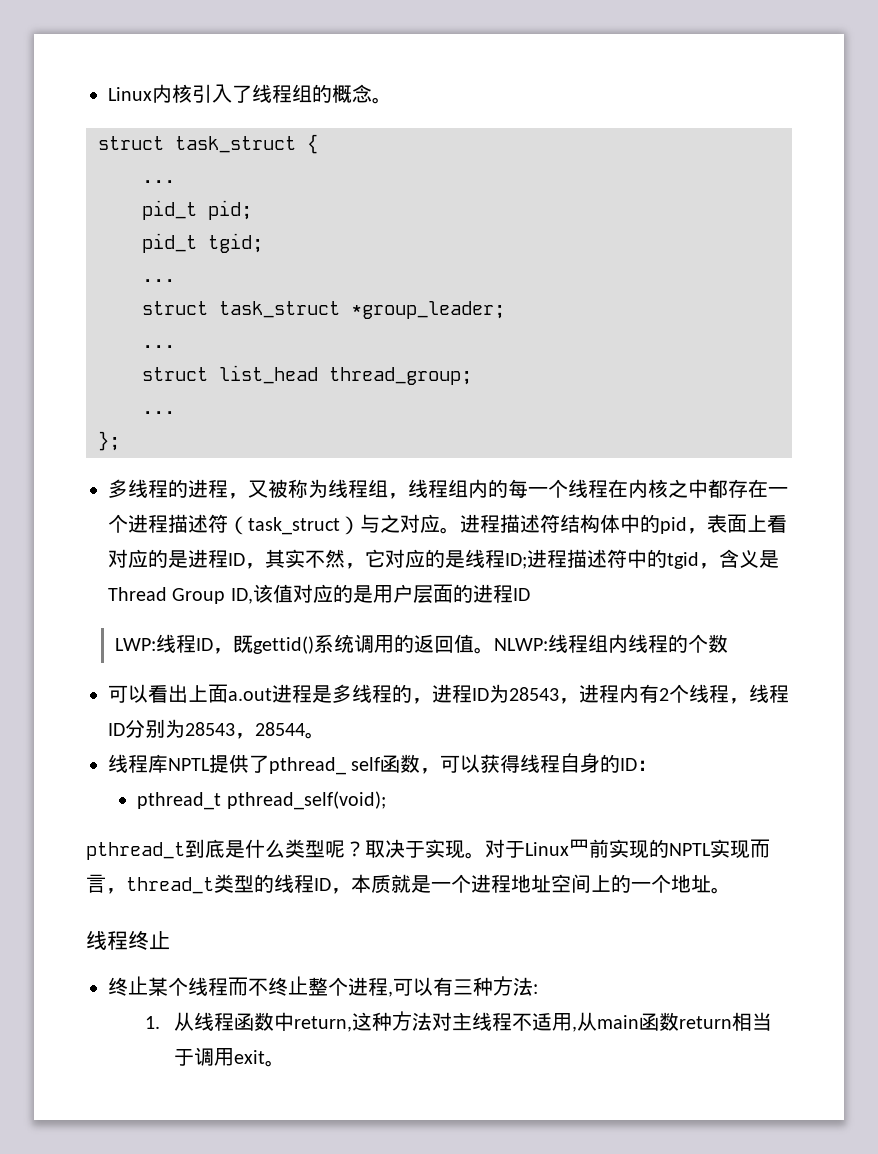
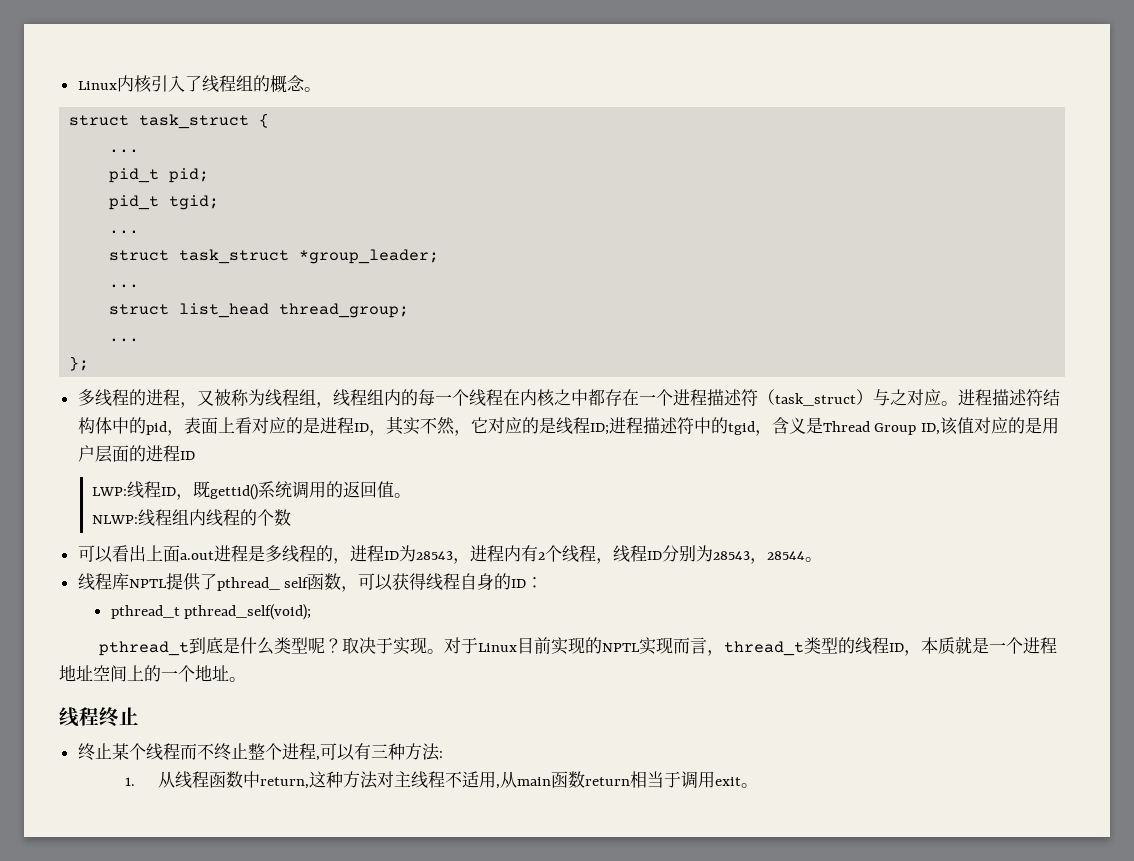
(495, 650) none -> (411, 495) //
[569,839,589,856] ⺫ -> [517,637,535,654] 目

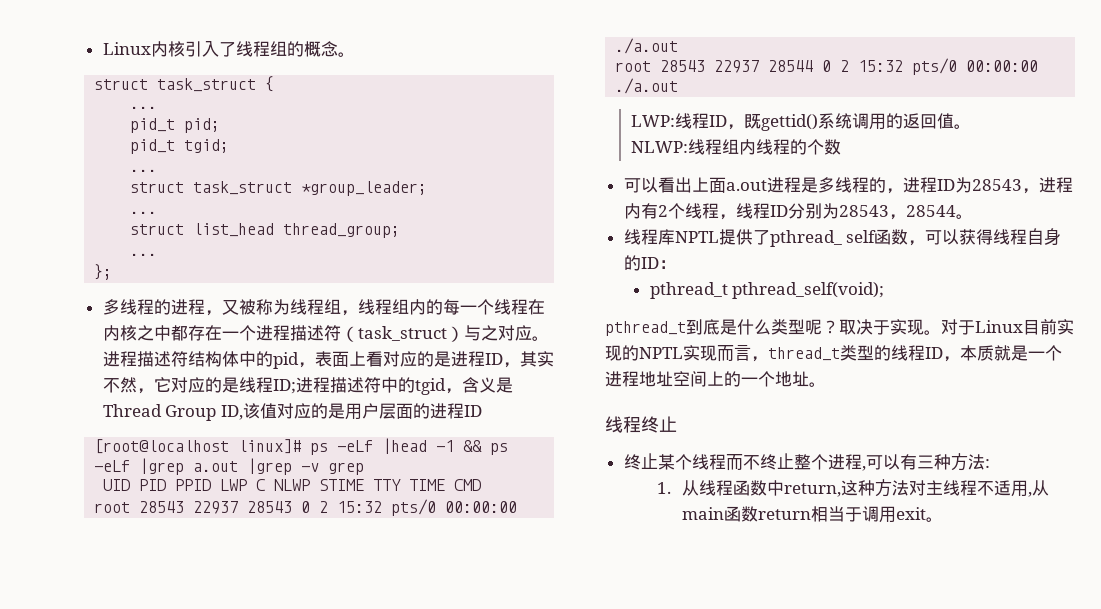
(195, 455) none -> [94,438,509,455] [94,458,365,475] [103,479,482,491] [94,499,518,516] [615,38,679,54] [615,58,1039,75] [615,78,679,94] // [root@localhost linux]# ps -eLf |head -1 && ps -eLf |grep a.out |grep -v grep // UID PID PPID LWP C NLWP STIME TTY TIME CMD // root 28543 22937 28543 0 2 15:32 pts/0 00:00:00 ./a.out // root 28543 22937 28544 0 2 15:32 pts/0 00:00:00 ./a.out

